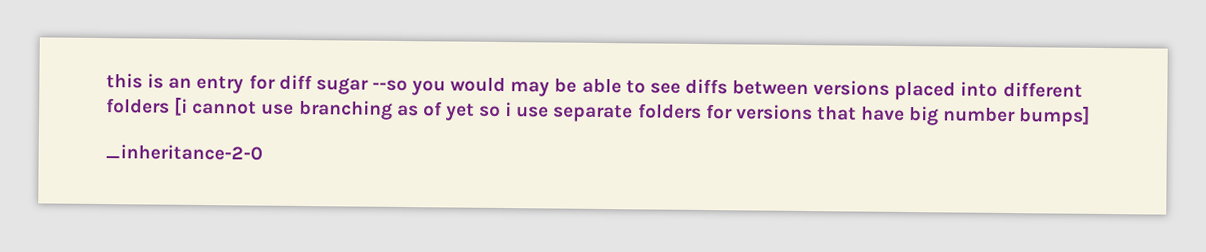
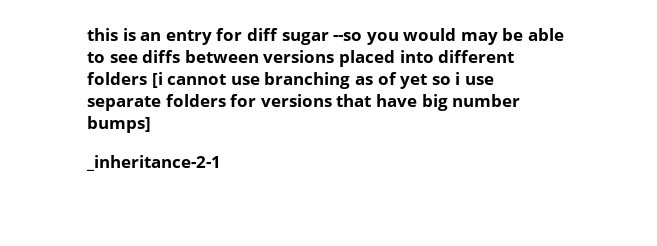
[105,144,263,161] _inheritance-2-0 -> [86,155,221,171] _inheritance-2-1

